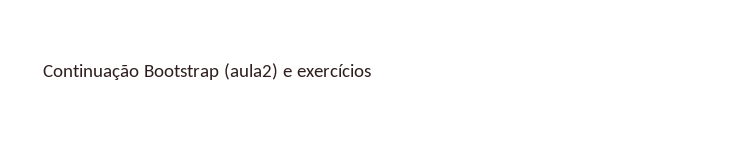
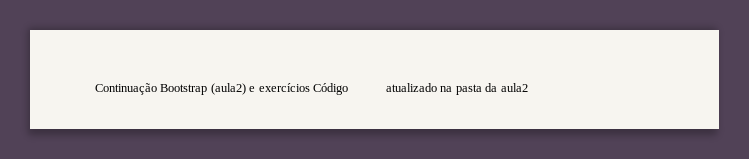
(371, 70) none -> [312,83,528,95] Código atualizado na pasta da aula2

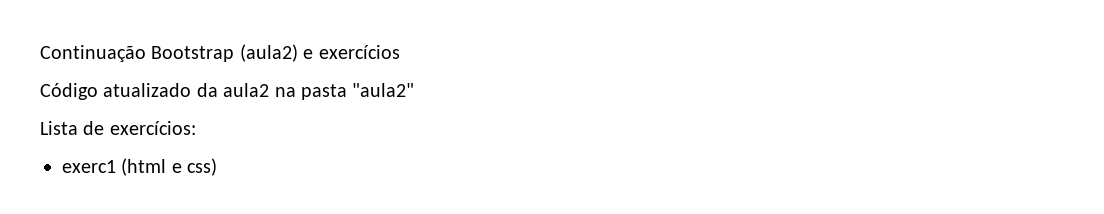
(310, 87) none -> (400, 52) //
[440,83,528,95] na pasta da aula2 -> [196,83,415,100] [40,121,196,135] [62,158,218,176] da aula2 na pasta "aula2" // Lista de exercícios: // exerc1 (html e css)

